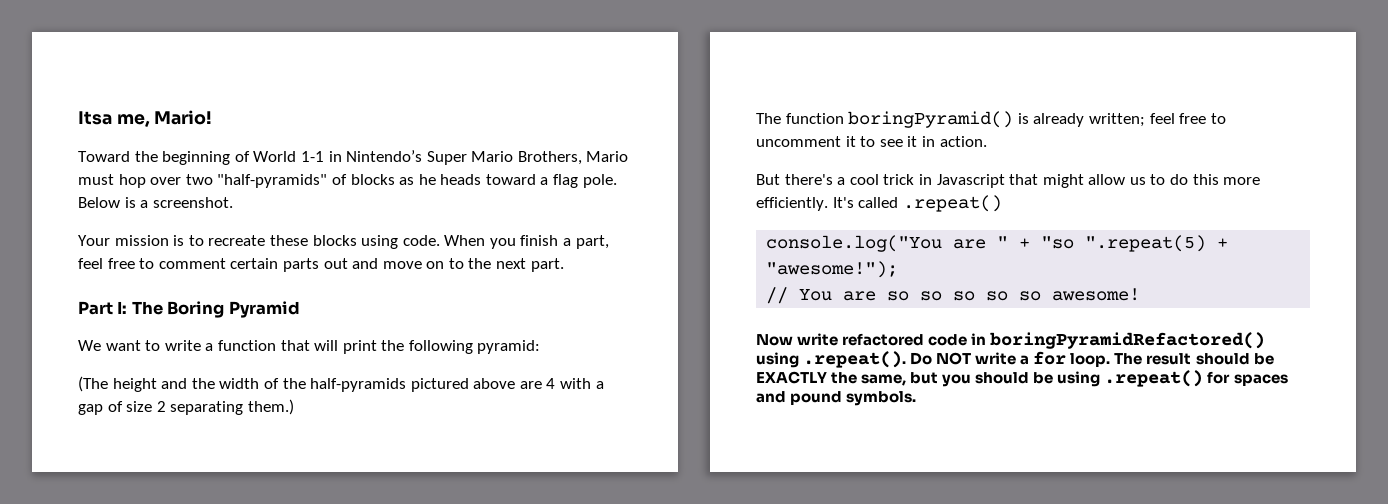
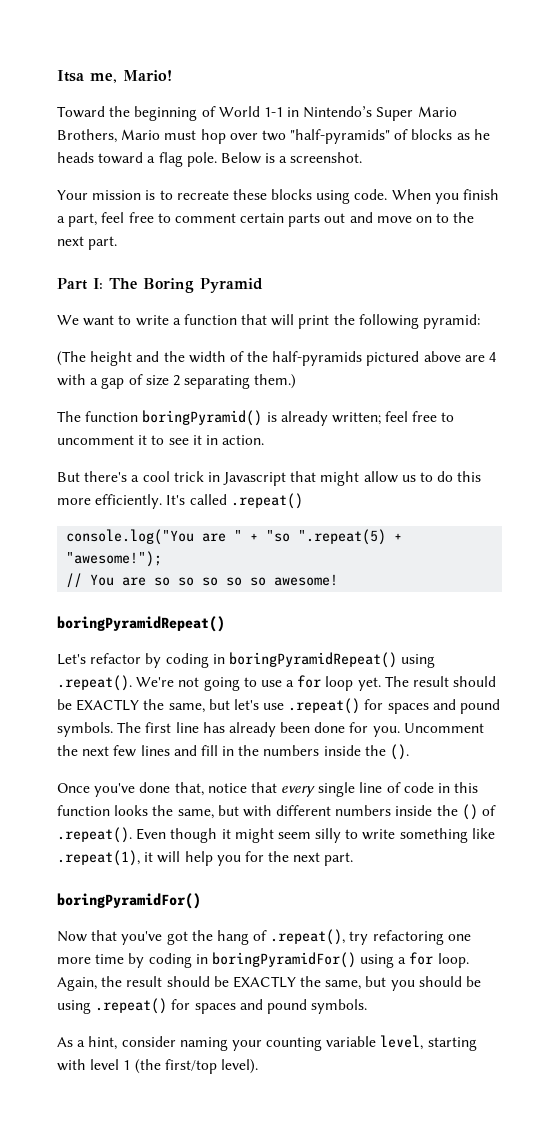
[756,332,1266,349] [756,351,1017,368] Now write refactored code in boringPyramidRefactored() using .repeat(). Do NOT write -> [57,616,225,632] [57,652,436,668] [57,675,497,691] [57,698,501,714] [57,722,484,737] [57,744,410,760] [57,782,479,797] [57,804,497,820] [57,827,495,843] [57,850,354,866] [57,893,201,909] [57,929,471,945] [57,952,395,968] boringPyramidRepeat() // Let's refactor by coding in boringPyramidRepeat() using .repeat(). We're not going to use a for loop yet. The result should be EXACTLY the same, but let's use .repeat() for spaces and pound symbols. The first line has already been done for you. Uncomment the next few lines and fill in the numbers inside the (). // Once you've done that, notice that every single line of code in this function looks the same, but with different numbers inside the () of .repeat(). Even though it might seem silly to write something like .repeat(1), it will help you for the next part. // boringPyramidFor() // Now that you've got the hang of .repeat(), try refactoring one more time by coding in boringPyramidFor() using
[1114,353,1143,365] The -> [57,976,123,991] Again, the
(917, 398) none -> [57,1035,477,1051] [57,1059,258,1074] // As a hint, consider naming your counting variable level, starting with level 1 (the first/top level).

